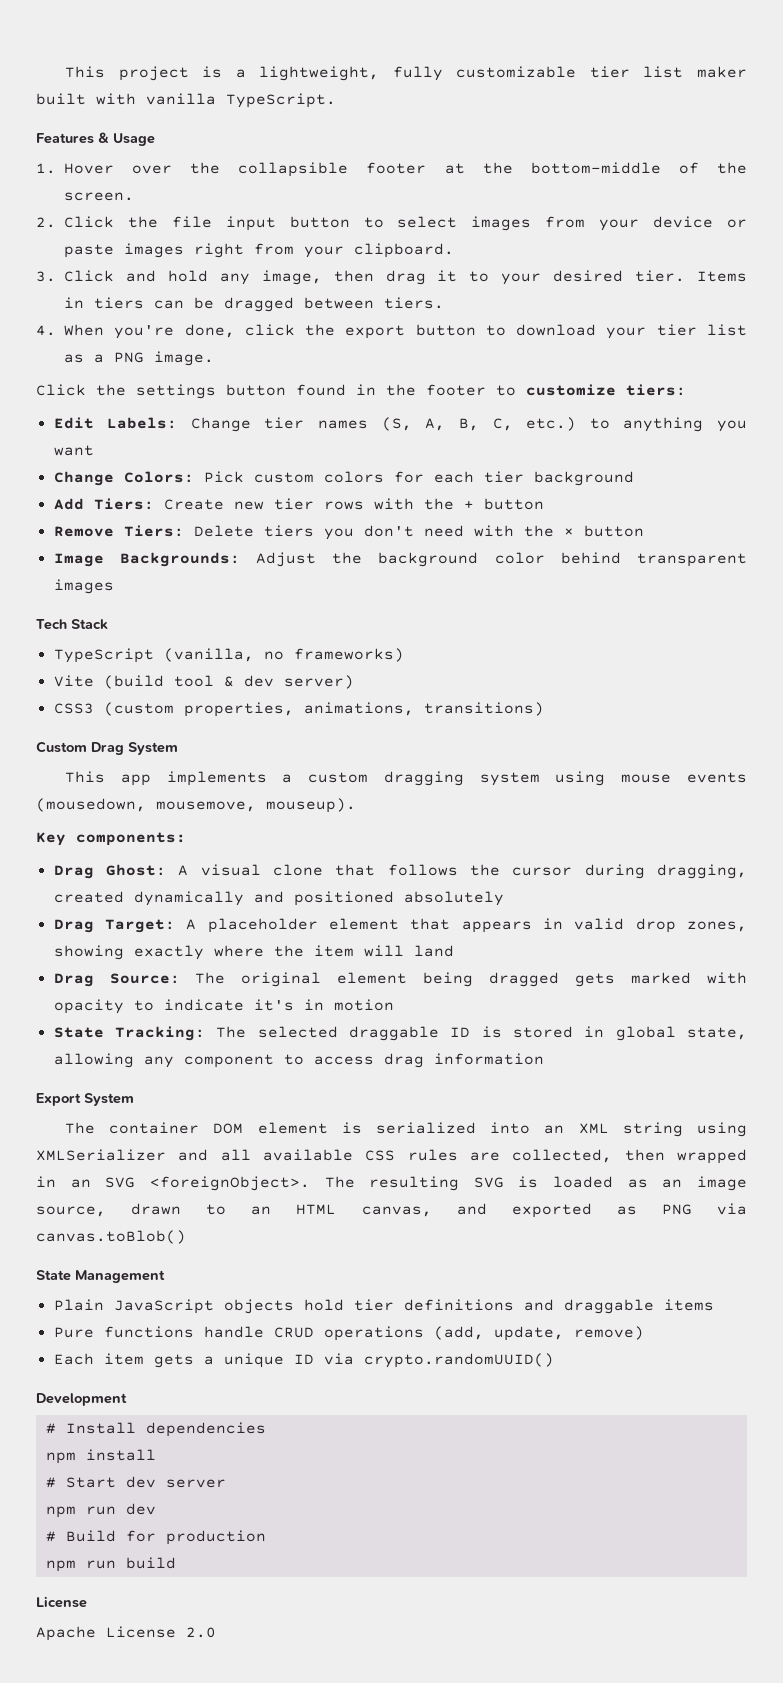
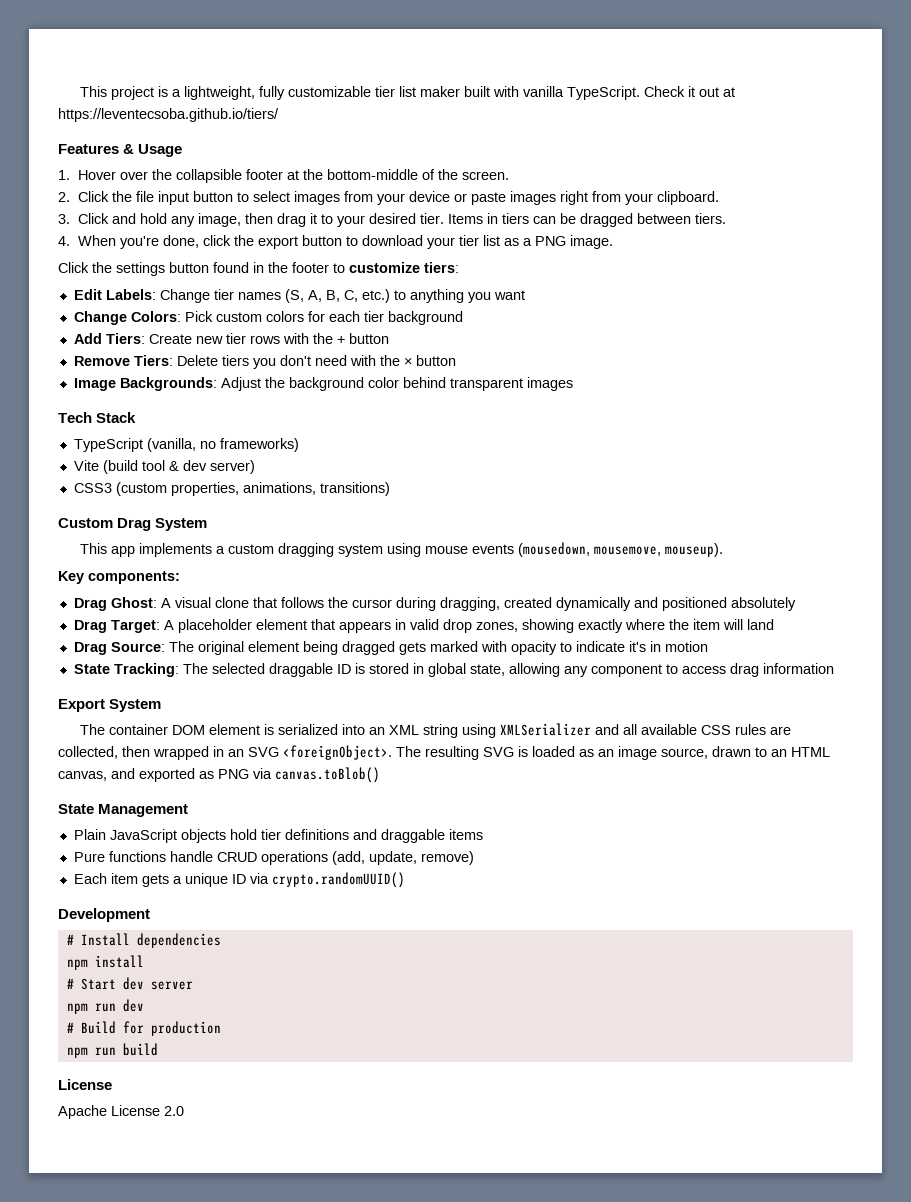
(336, 100) none -> [644,86,736,97] [58,108,279,122] Check it out at https://leventecsoba.github.io/tiers/

